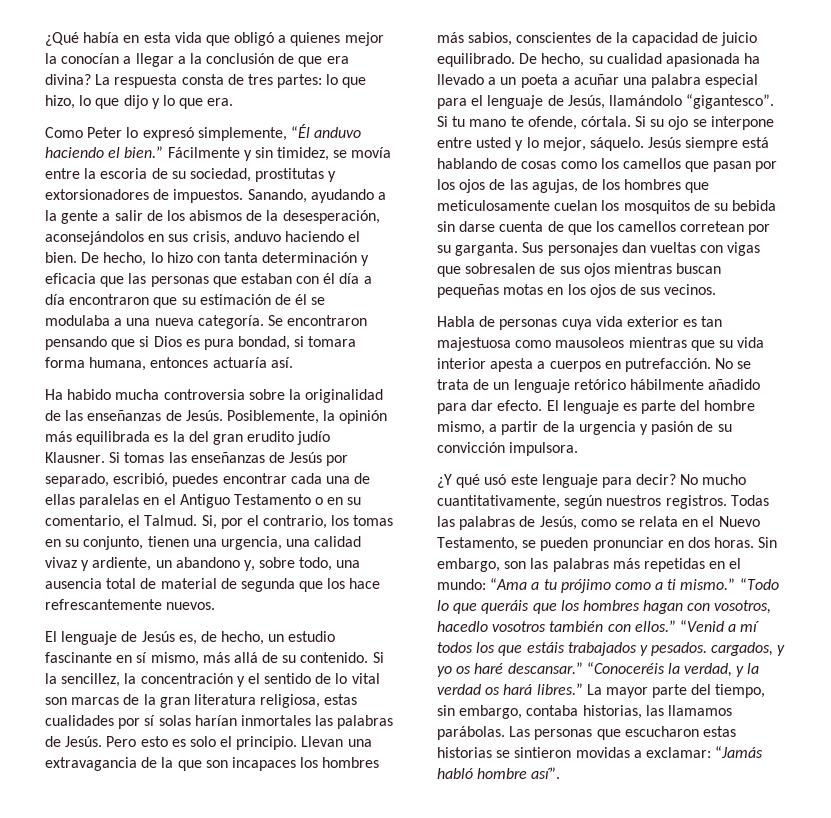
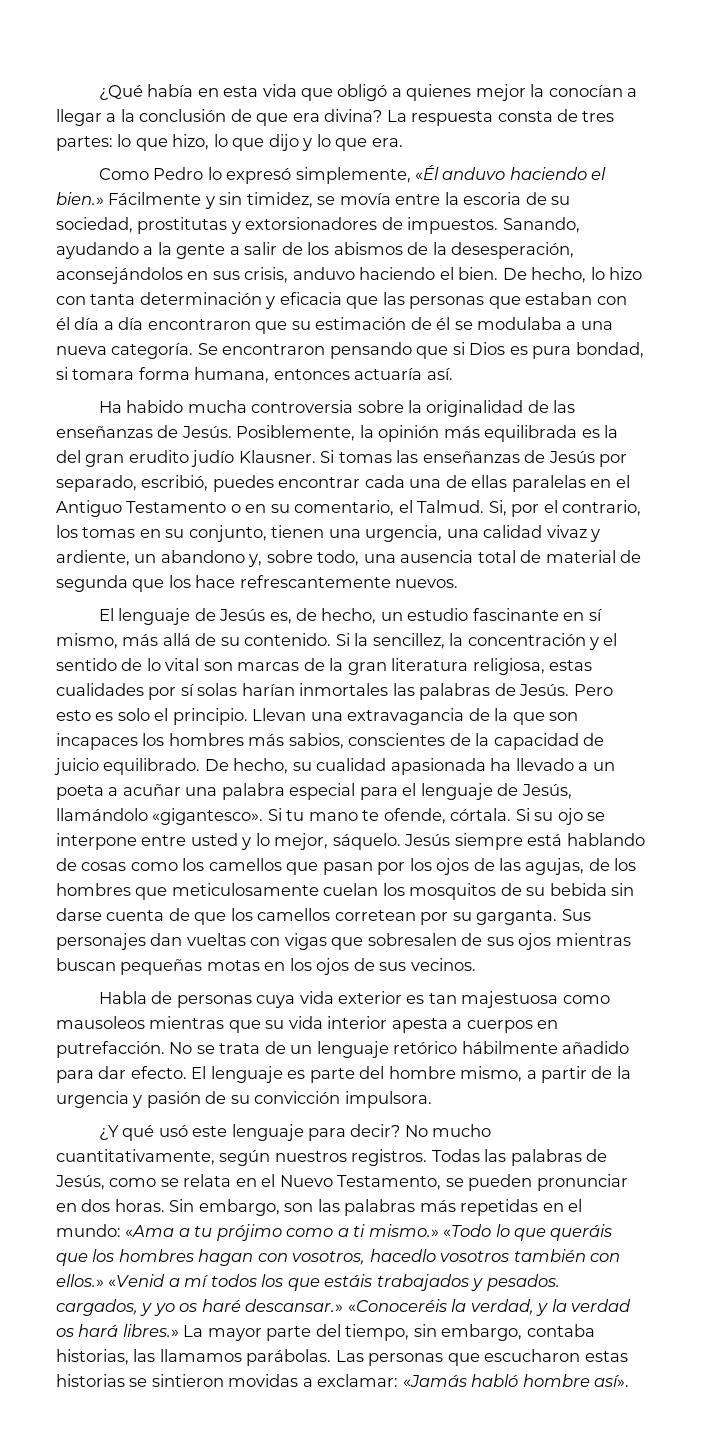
[87,127,123,138] Peter -> [153,167,204,180] Pedro
[290,124,362,138] [45,146,164,158] “Él anduvo haciendo el bien.” -> [414,165,607,180] [56,192,104,205] «Él anduvo haciendo el bien.»
[686,94,775,109] “gigantesco”. -> [152,808,264,825] «gigantesco».
[490,578,528,590] “Ama -> [125,1225,175,1237] «Ama
[680,578,779,590] mismo.” “Todo -> [368,1224,492,1237] mismo.» «Todo
[634,620,724,632] ellos.” “Venid -> [56,1274,166,1287] ellos.» «Venid
[507,662,665,674] descansar.” “Conoceréis -> [245,1299,447,1312] descansar.» «Conoceréis
[536,683,583,695] libres.” -> [122,1324,179,1337] libres.»
[715,746,764,758] “Jamás -> [402,1374,467,1387] «Jamás
[531,767,561,779] así”. -> [594,1374,630,1387] así».

